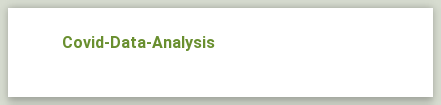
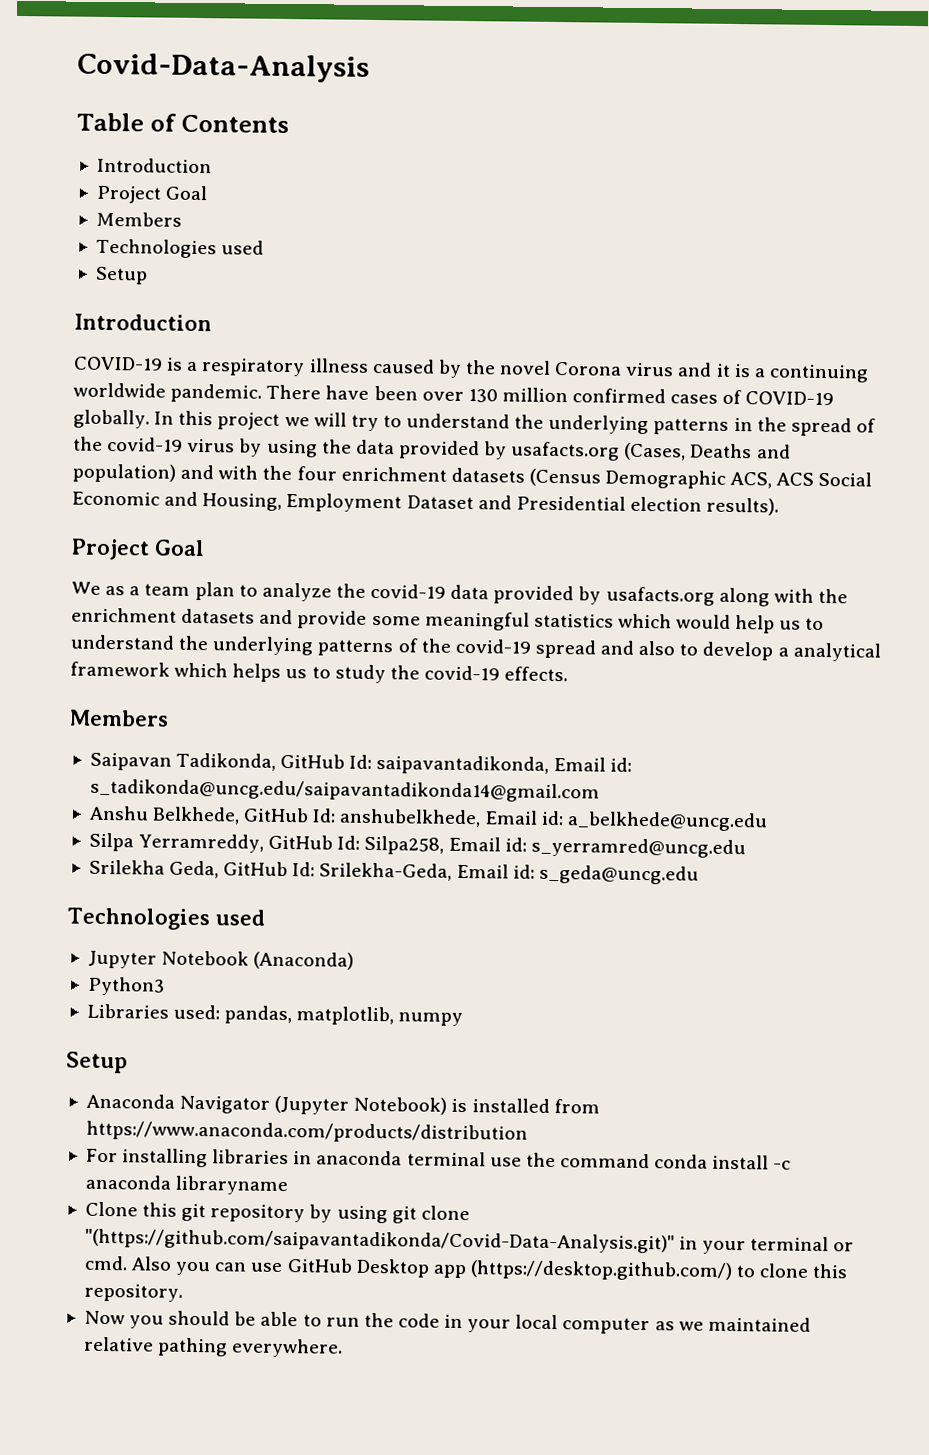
(215, 43) none -> [76,112,289,133] [96,157,212,174] [95,185,209,204] [95,211,182,227] [95,238,265,259] [94,266,148,285] [74,313,212,332] [73,356,869,383] [73,382,835,406] [73,409,876,437] [73,436,791,461] [72,463,873,489] [72,491,780,516] [71,538,205,561] [71,581,848,607] [71,607,825,634] [70,634,881,662] [70,661,569,684] [69,709,169,727] [89,752,632,775] [89,778,600,803] [88,805,768,832] [88,832,746,859] [88,859,699,885] [67,907,265,931] [87,950,355,970] [86,976,165,996] [86,1003,464,1027] [66,1051,128,1074] [85,1093,600,1115] [85,1120,528,1144] [85,1148,792,1170] [84,1174,289,1196] [84,1201,470,1224] [84,1228,855,1255] [83,1255,849,1282] [83,1283,183,1302] [83,1310,811,1335] [83,1336,344,1358] // Table of Contents // Introduction // Project Goal // Members // Technologies used // Setup // Introduction // COVID-19 is a respiratory illness caused by the novel Corona virus and it is a continuing worldwide pandemic. There have been over 130 million confirmed cases of COVID-19 globally. In this project we will try to understand the underlying patterns in the spread of the covid-19 virus by using the data provided by usafacts.org (Cases, Deaths and population) and with the four enrichment datasets (Census Demographic ACS, ACS Social Economic and Housing, Employment Dataset and Presidential election results). // Project Goal // We as a team plan to analyze the covid-19 data provided by usafacts.org along with the enrichment datasets and provide some meaningful statistics which would help us to understand the underlying patterns of the covid-19 spread and also to develop a analytical framework which helps us to study the covid-19 effects. // Members // Saipavan Tadikonda, GitHub Id: saipavantadikonda, Email id: s_tadikonda@uncg.edu/saipavantadikonda14@gmail.com // Anshu Belkhede, GitHub Id: anshubelkhede, Email id: a_belkhede@uncg.edu // Silpa Yerramreddy, GitHub Id: Silpa258, Email id: s_yerramred@uncg.edu // Srilekha Geda, GitHub Id: Srilekha-Geda, Email id: s_geda@uncg.edu // Technologies used // Jupyter Notebook (Anaconda) // Python3 // Libraries used: pandas, matplotlib, numpy // Setup // Anaconda Navigator (Jupyter Notebook) is installed from https://www.anaconda.com/products/distribution // For installing libraries in anaconda terminal use the command conda install -c anaconda libraryname // Clone this git repository by using git clone "(https://github.com/saipavantadikonda/Covid-Data-Analysis.git)" in your terminal or cmd. Also you can use GitHub Desktop app (https://desktop.github.com/) to clone this repository. // Now you should be able to run the code in your local computer as we maintained relative pathing everywhere.

